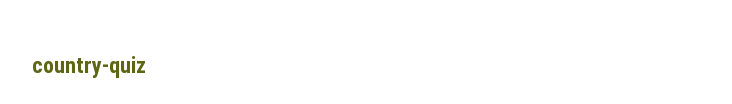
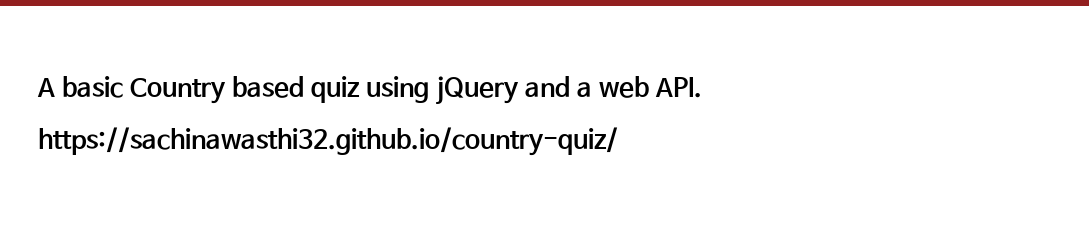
[32,56,146,78] country-quiz -> [37,76,703,105] [38,127,618,156] A basic Country based quiz using jQuery and a web API. // https://sachinawasthi32.github.io/country-quiz/

